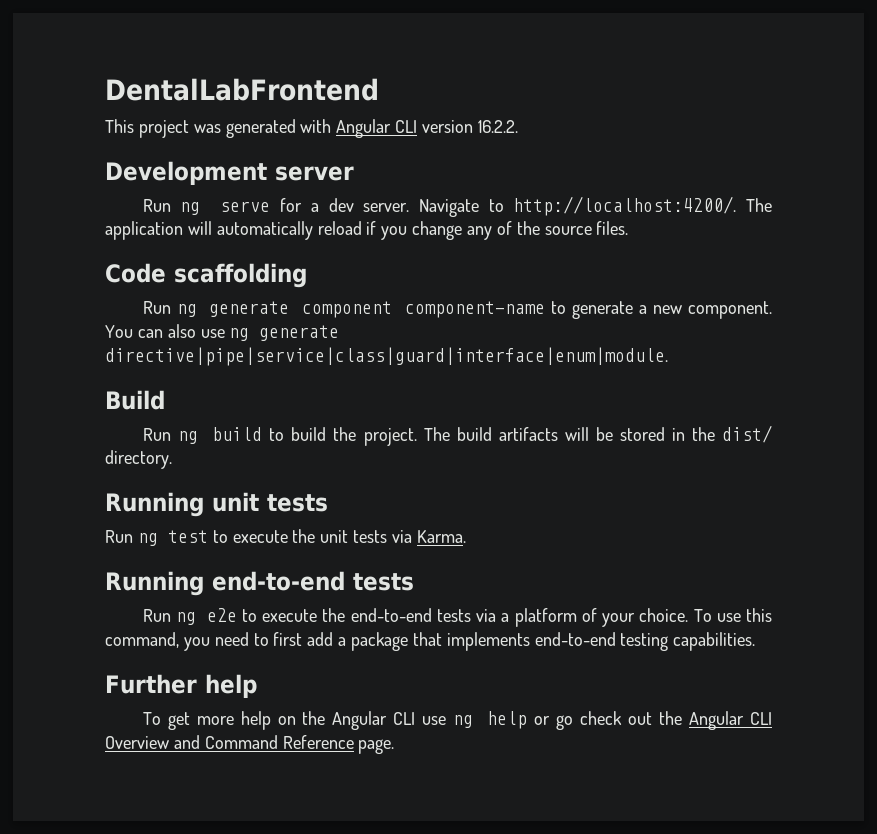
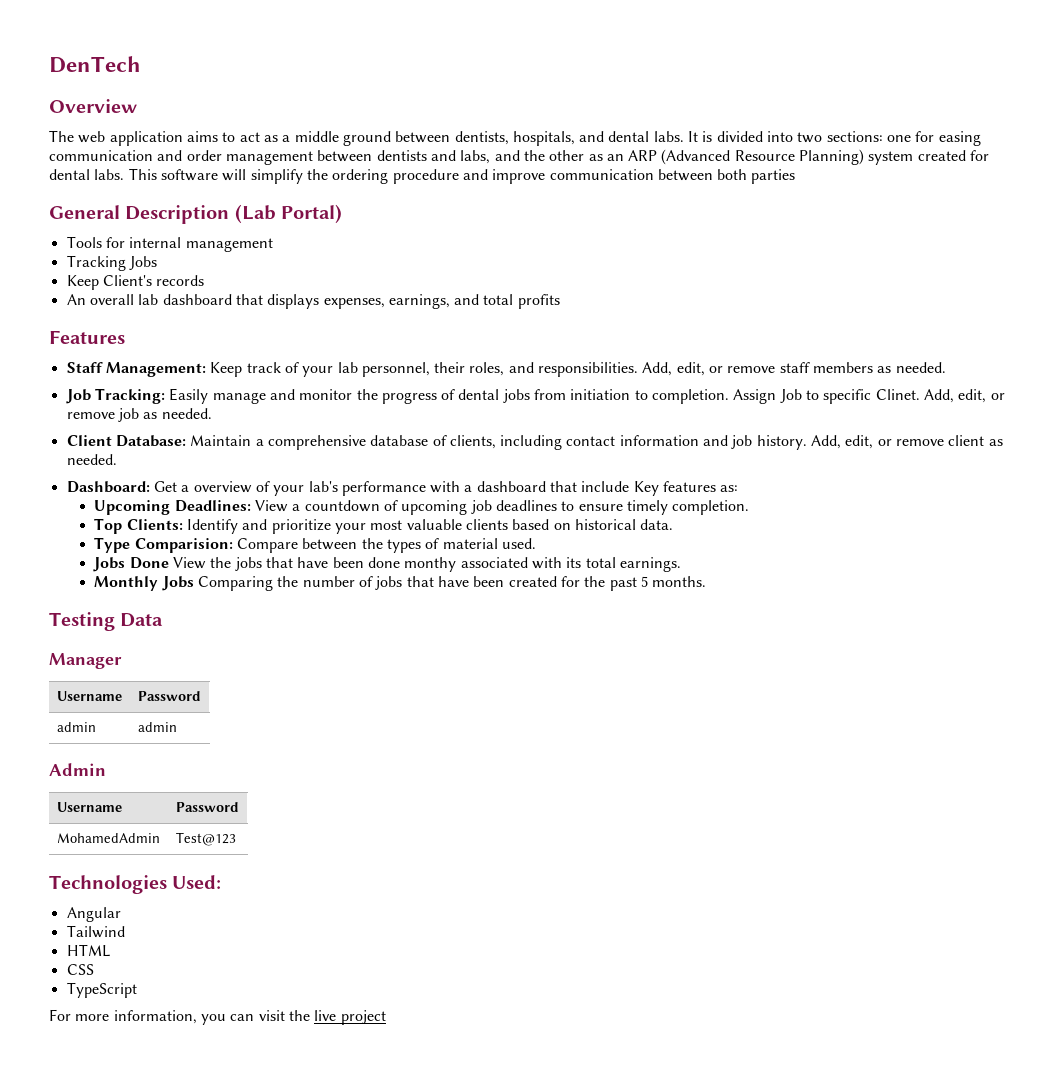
[105,78,379,101] [105,119,518,138] [105,161,354,185] [142,196,772,217] [105,221,629,240] [105,263,307,288] [142,301,773,319] [105,324,340,341] [105,347,668,366] [105,390,165,410] [142,425,772,446] [105,450,172,469] [105,492,328,517] [105,529,466,546] [105,571,414,596] [142,608,772,627] [105,632,756,651] [105,674,257,698] [142,711,772,730] [105,735,395,754] DentalLabFrontend // This project was generated with Angular CLI version 16.2.2. // Development server // Run ng serve for a dev server. Navigate to http://localhost:4200/. The application will automatically reload if you change any of the source files. // Code scaffolding // Run ng generate component component-name to generate a new component. You can also use ng generate directive|pipe|service|class|guard|interface|enum|module. // Build // Run ng build to build the project. The build artifacts will be stored in the dist/ directory. // Running unit tests // Run ng test to execute the unit tests via Karma. // Running end-to-end tests // Run ng e2e to execute the end-to-end tests via a platform of your choice. To use this command, you need to first add a package that implements end-to-end testing capabilities. // Further help // To get more help on the Angular CLI use ng help or go check out the Angular CLI Overview and Command Reference page. -> [49,56,141,73] [49,99,137,113] [49,130,981,146] [49,149,990,165] [49,168,796,184] [49,204,343,224] [66,236,273,252] [66,255,157,271] [66,275,205,290] [66,294,560,309] [49,330,125,344] [66,362,946,377] [65,388,1005,404] [66,408,212,422] [66,435,1003,450] [66,454,117,465] [66,481,739,496] [94,500,750,515] [94,518,674,534] [94,537,536,553] [93,557,681,572] [94,576,707,591] [49,612,164,631] [49,653,122,669] [56,691,122,701] [137,691,201,701] [56,722,96,732] [137,722,177,732] [49,763,106,776] [56,802,122,812] [175,802,239,812] [56,833,160,843] [175,832,236,846] [49,875,222,894] [66,907,121,922] [66,925,125,938] [66,944,110,957] [66,964,94,975] [66,982,137,998] [49,1009,386,1025] DenTech // Overview // The web application aims to act as a middle ground between dentists, hospitals, and dental labs. It is divided into two sections: one for easing communication and order management between dentists and labs, and the other as an ARP (Advanced Resource Planning) system created for dental labs. This software will simplify the ordering procedure and improve communication between both parties // General Description (Lab Portal) // Tools for internal management // Tracking Jobs // Keep Client's records // An overall lab dashboard that displays expenses, earnings, and total profits // Features // Staff Management: Keep track of your lab personnel, their roles, and responsibilities. Add, edit, or remove staff members as needed. // Job Tracking: Easily manage and monitor the progress of dental jobs from initiation to completion. Assign Job to specific Clinet. Add, edit, or remove job as needed. // Client Database: Maintain a comprehensive database of clients, including contact information and job history. Add, edit, or remove client as needed. // Dashboard: Get a overview of your lab's performance with a dashboard that include Key features as: // Upcoming Deadlines: View a countdown of upcoming job deadlines to ensure timely completion. // Top Clients: Identify and prioritize your most valuable clients based on historical data. // Type Comparision: Compare between the types of material used. // Jobs Done View the jobs that have been done monthy associated with its total earnings. // Monthly Jobs Comparing the number of jobs that have been created for the past 5 months. // Testing Data // Manager // Username | Password // admin | admin // Admin // Username | Password // MohamedAdmin | Test@123 // Technologies Used: // Angular // Tailwind // HTML // CSS // TypeScript // For more information, you can visit the live project

